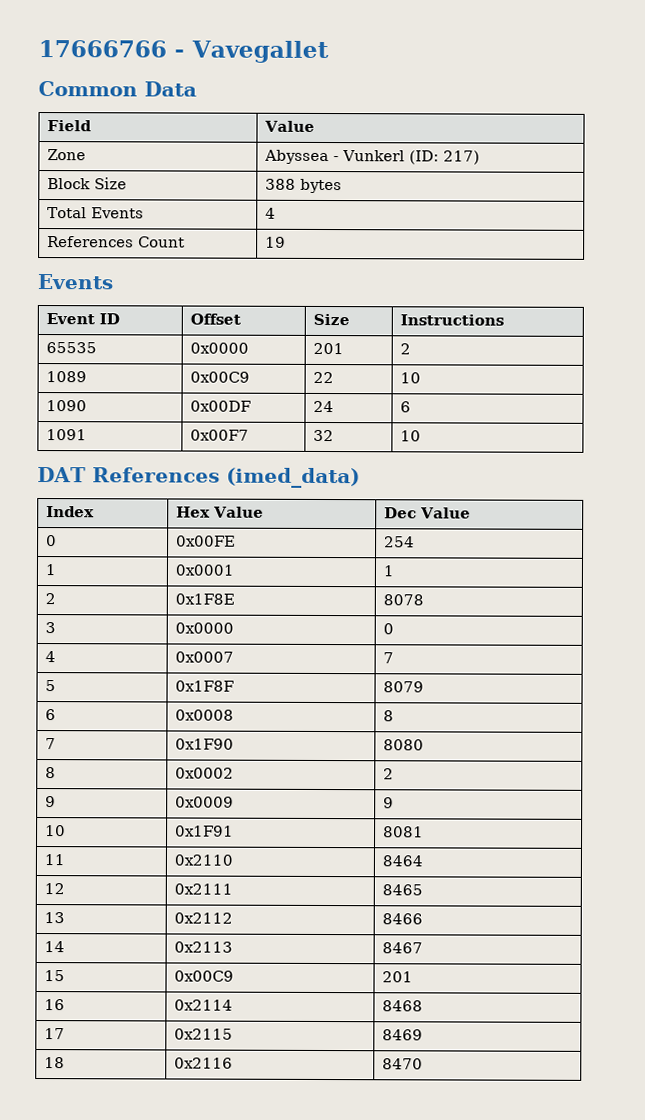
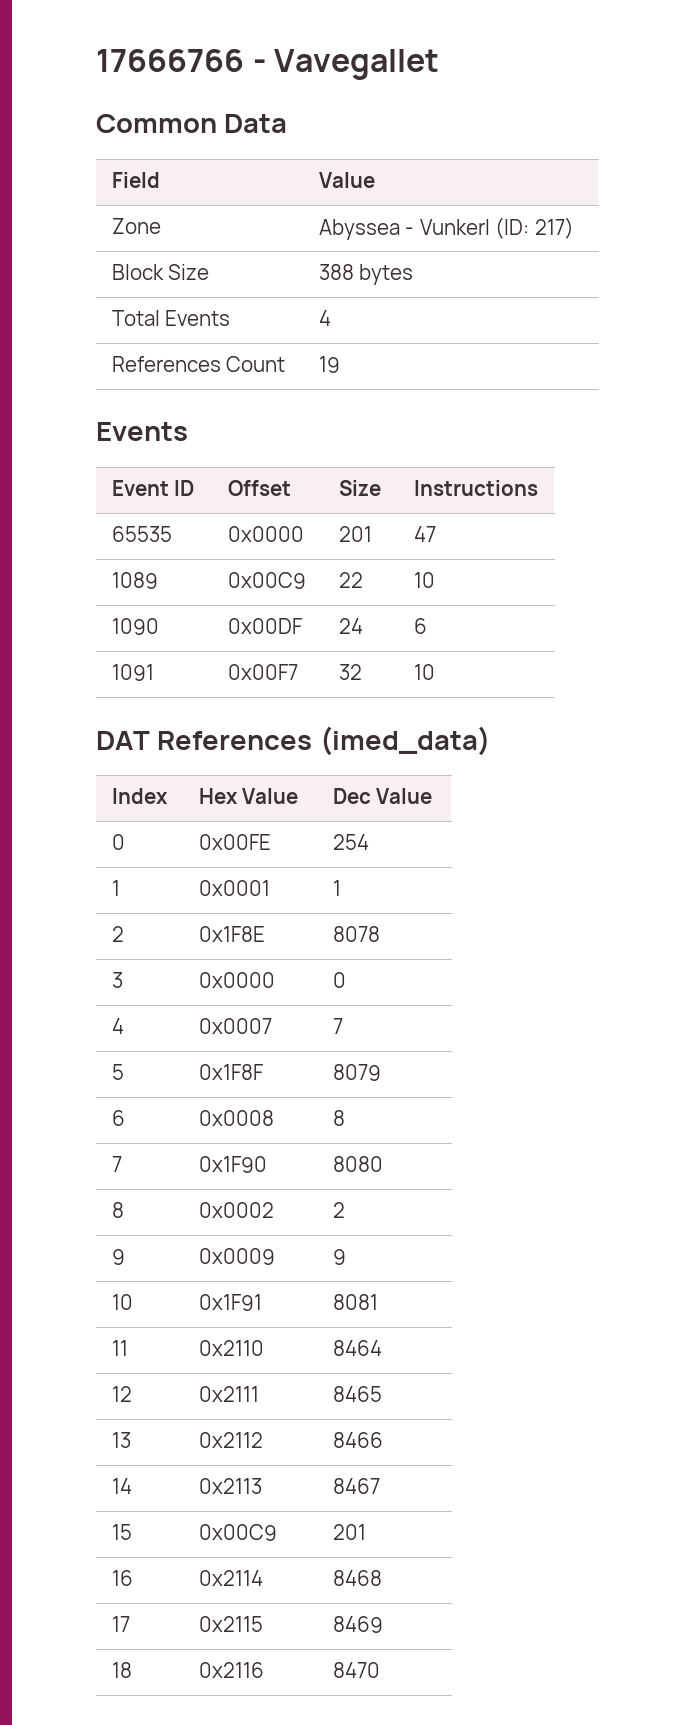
[400,343,412,355] 2 -> [413,526,436,542] 47

